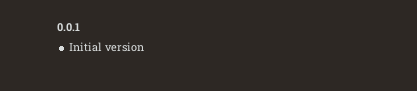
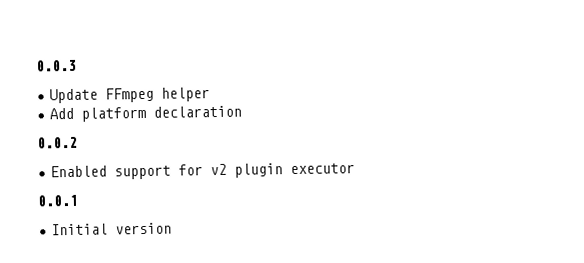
(57, 27) none -> [36,59,77,72] [49,87,211,104] [49,105,243,122] [37,136,78,149] [50,163,356,180] 0.0.3 // Update FFmpeg helper // Add platform declaration // 0.0.2 // Enabled support for v2 plugin executor //

